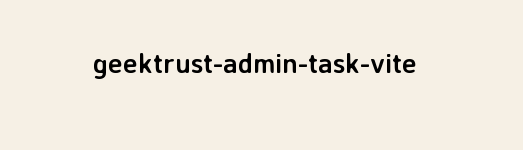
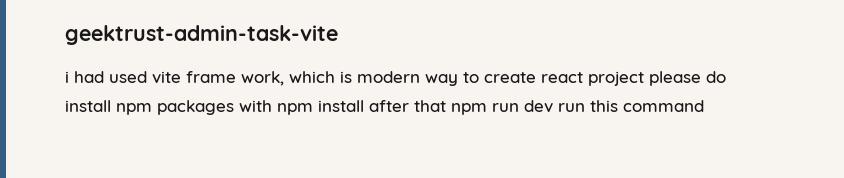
(417, 66) none -> [65,71,726,86] [65,100,704,115] // i had used vite frame work, which is modern way to create react project please do install npm packages with npm install after that npm run dev run this command

